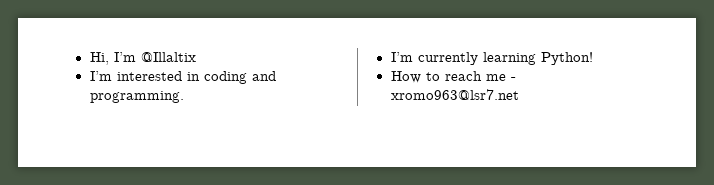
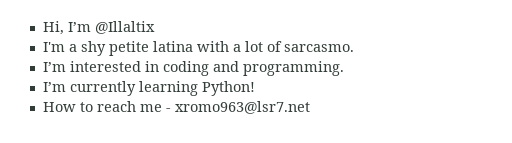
(196, 57) none -> [42,41,354,56] // I'm a shy petite latina with a lot of sarcasmo.

